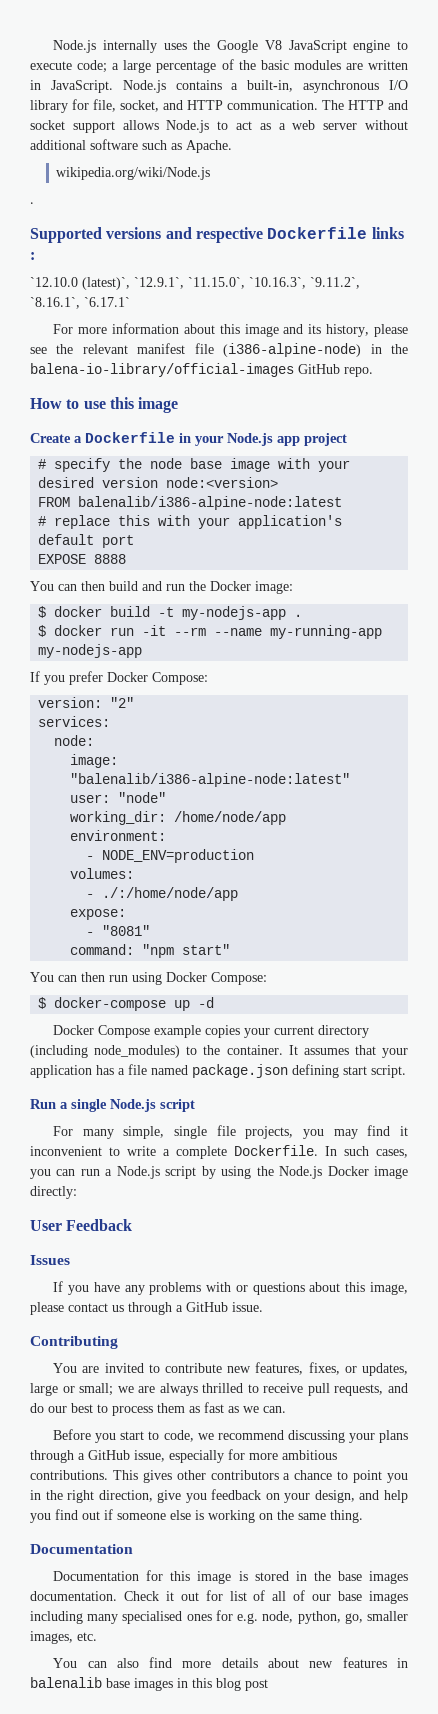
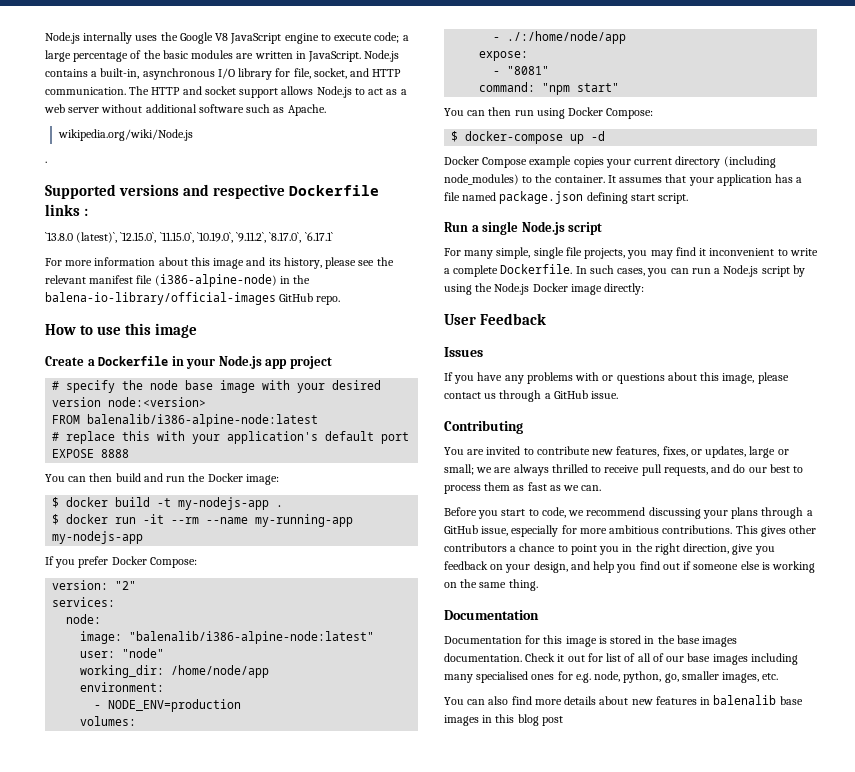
[30,277,360,290] [30,297,80,309] `12.10.0 (latest)`, `12.9.1`, `11.15.0`, `10.16.3`, `9.11.2`, `8.16.1`, -> [45,232,302,243] `13.8.0 (latest)`, `12.15.0`, `11.15.0`, `10.19.0`, `9.11.2`, `8.17.0`,

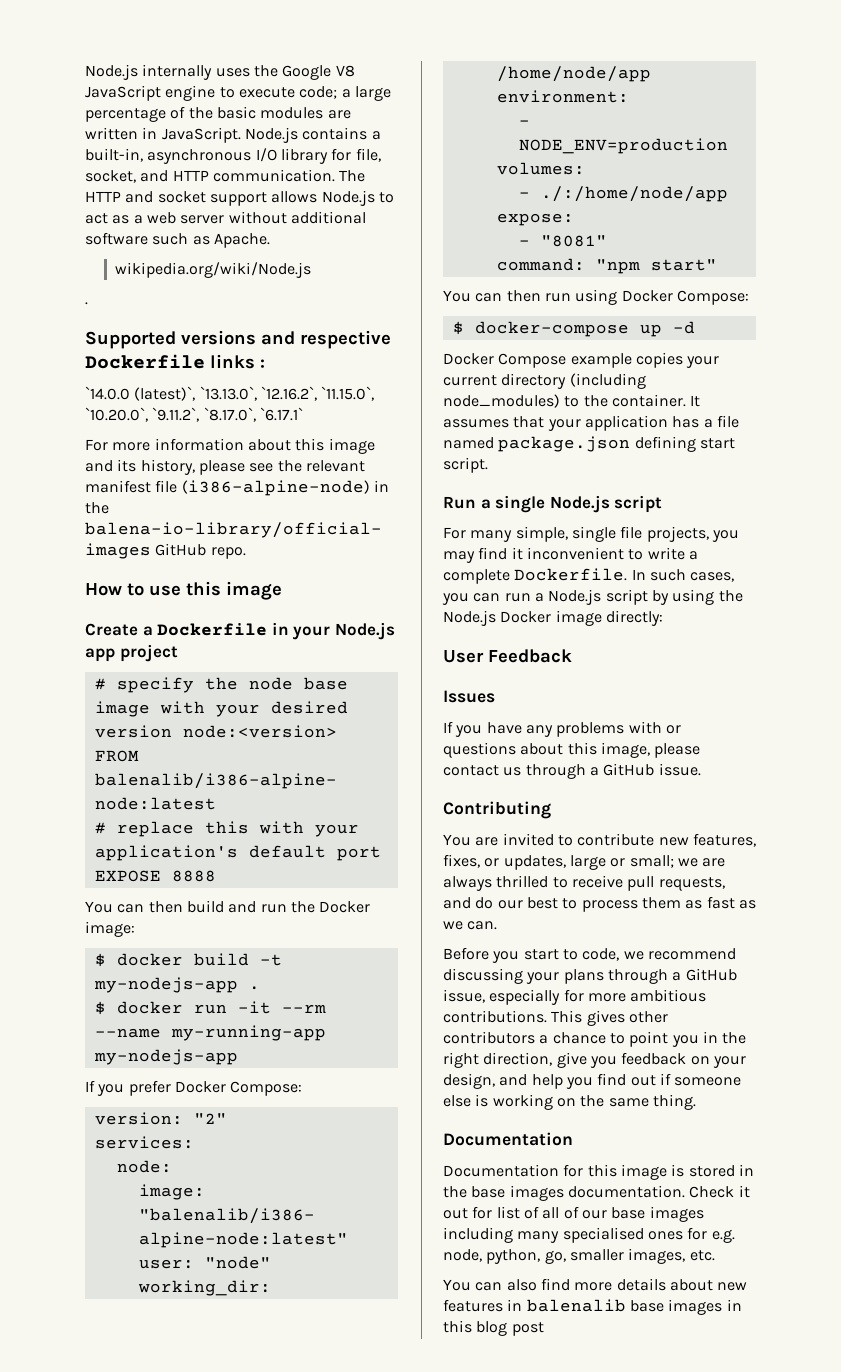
[45,232,233,243] `13.8.0 (latest)`, `12.15.0`, `11.15.0`, `10.19.0`, -> [85,386,375,401] [85,407,148,422] `14.0.0 (latest)`, `13.13.0`, `12.16.2`, `11.15.0`, `10.20.0`,

